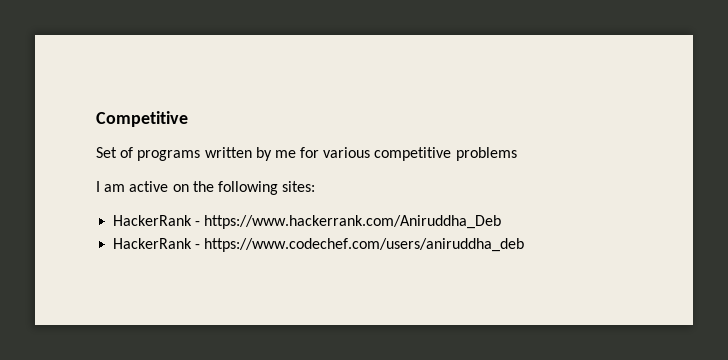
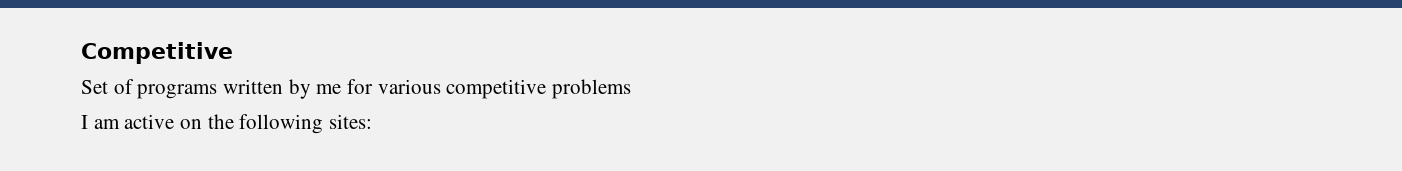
[113,215,502,229] [113,238,525,252] // HackerRank - https://www.hackerrank.com/Aniruddha_Deb // HackerRank - https://www.codechef.com/users/aniruddha_deb -> (373, 121) none

